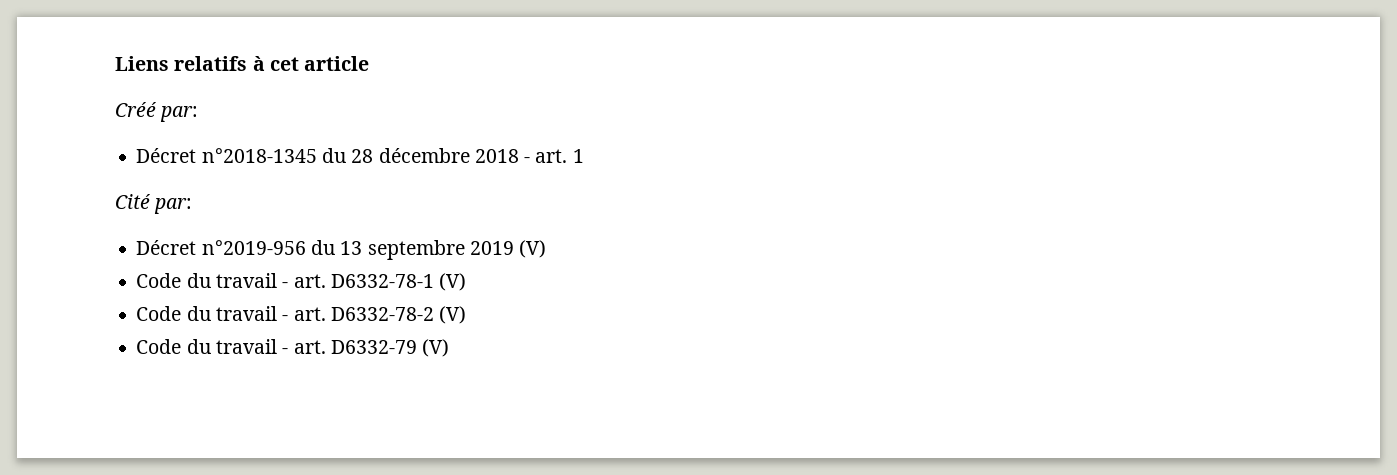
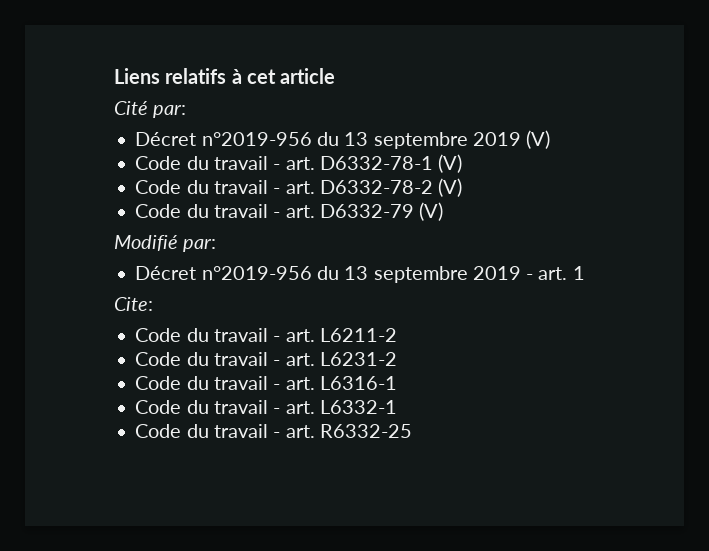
[115,102,199,122] [136,148,584,163] // Créé par: // Décret n°2018-1345 du 28 décembre 2018 - art. 1 -> (336, 76) none
(450, 348) none -> [114,235,217,252] [135,266,585,283] [114,297,153,311] [135,328,397,342] [135,352,397,366] [135,376,397,390] [135,400,397,414] [135,424,412,438] // Modifié par: // Décret n°2019-956 du 13 septembre 2019 - art. 1 // Cite: // Code du travail - art. L6211-2 // Code du travail - art. L6231-2 // Code du travail - art. L6316-1 // Code du travail - art. L6332-1 // Code du travail - art. R6332-25

